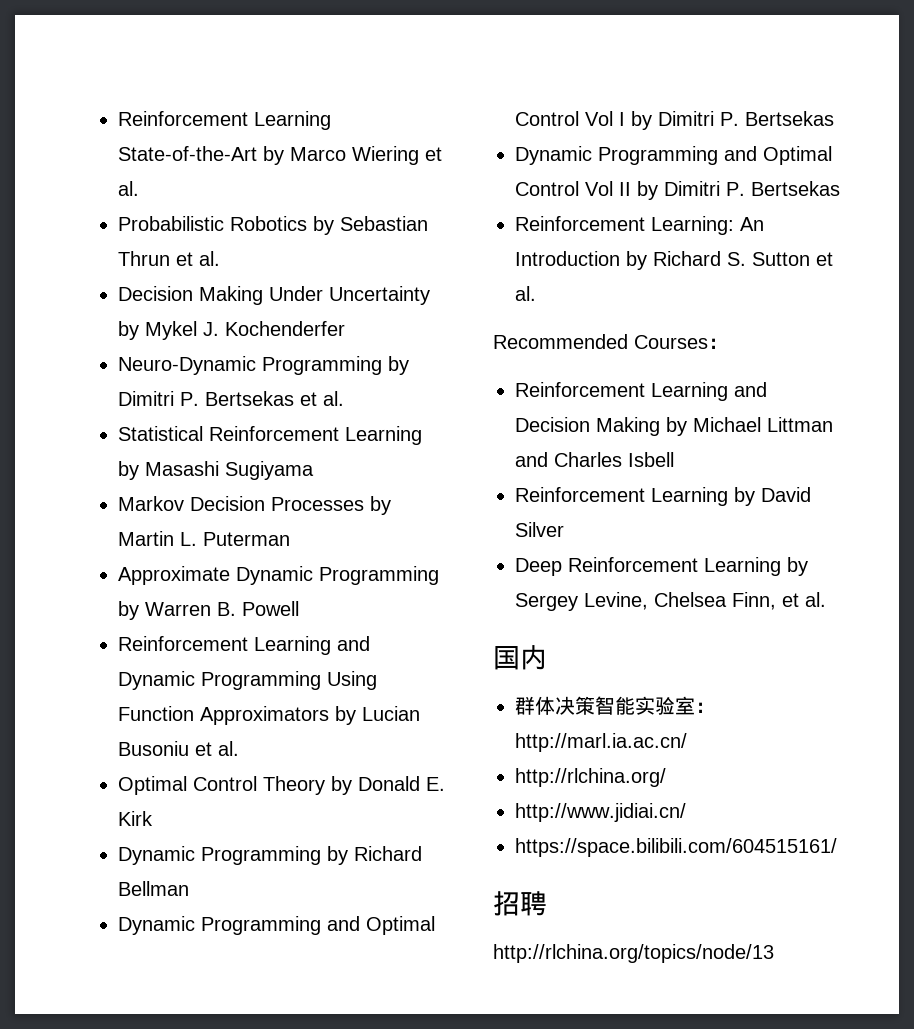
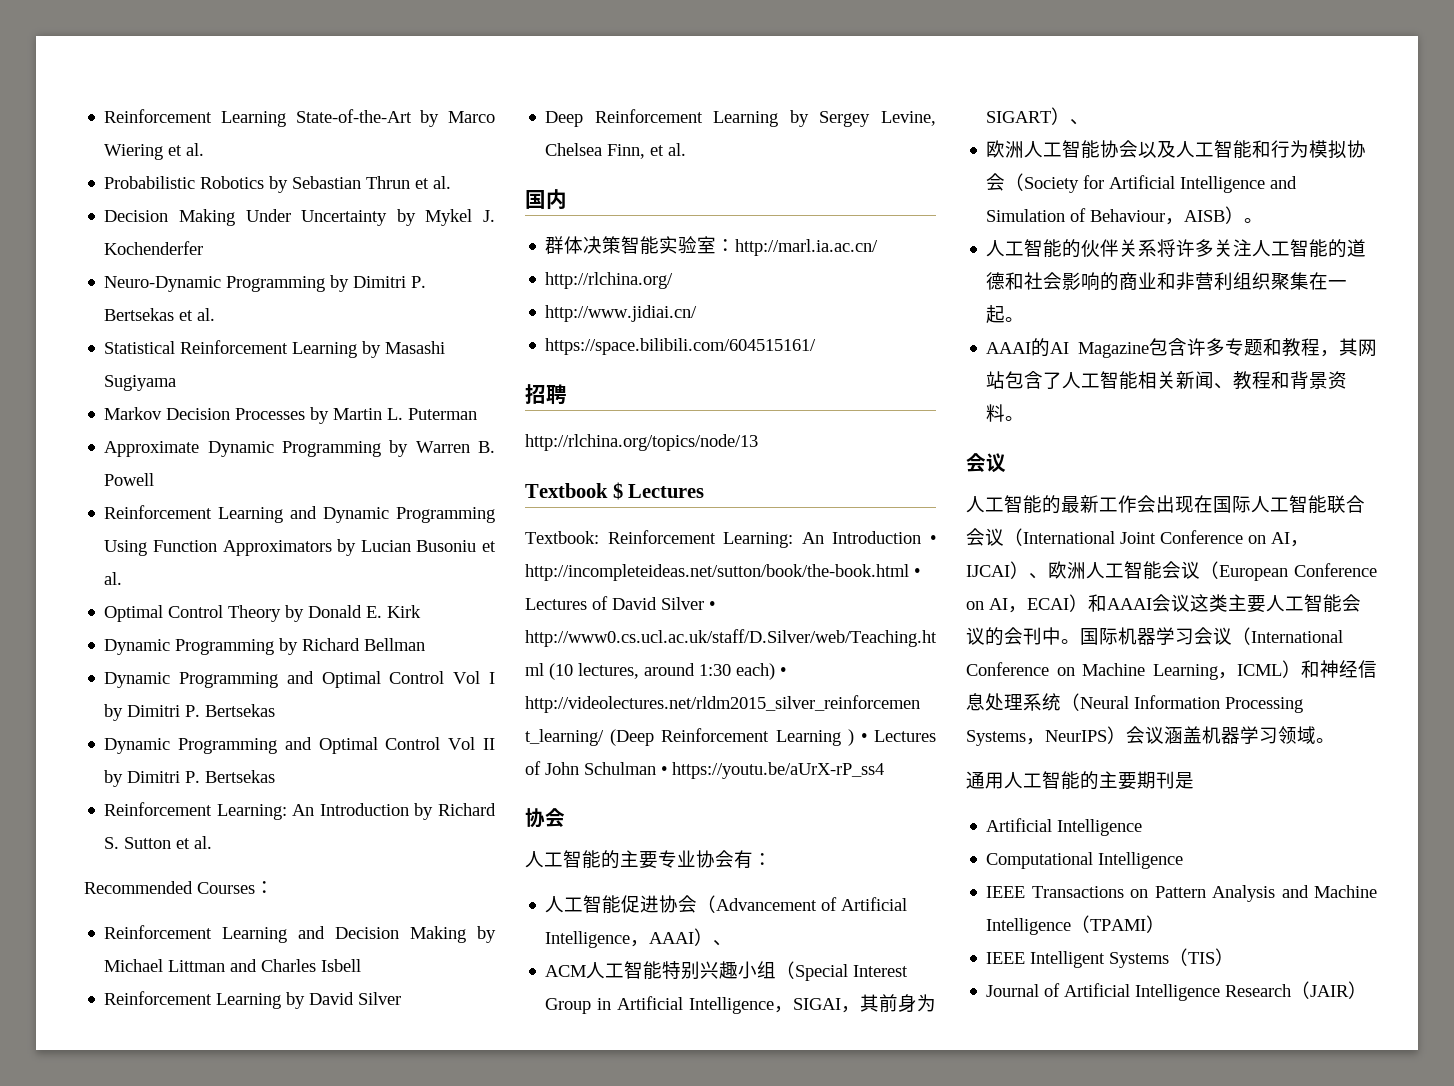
(774, 953) none -> [525,482,705,500] [525,530,936,548] [525,564,920,581] [525,596,715,610] [525,629,937,647] [525,663,786,680] [525,695,920,713] [525,728,936,746] [525,761,884,779] [525,808,565,828] [525,850,772,869] [545,895,908,914] [545,928,733,948] [545,961,909,981] [545,994,936,1014] [986,107,1090,125] [986,140,1367,159] [986,173,1298,193] [986,206,1264,225] [986,239,1367,258] [986,272,1348,291] [986,305,1025,323] [986,338,1377,358] [986,371,1348,390] [986,404,1025,422] [966,453,1006,473] [966,495,1365,514] [966,528,1309,547] [966,561,1377,581] [966,594,1361,613] [966,627,1343,646] [966,660,1377,680] [966,693,1303,713] [966,726,1335,746] [966,771,1194,790] [986,818,1143,836] [986,852,1184,869] [986,885,1377,902] [986,915,1166,935] [986,948,1235,968] [986,981,1368,1001] // Textbook $ Lectures // Textbook: Reinforcement Learning: An Introduction • http://incompleteideas.net/sutton/book/the-book.html • Lectures of David Silver • http://www0.cs.ucl.ac.uk/staff/D.Silver/web/Teaching.ht ml (10 lectures, around 1:30 each) • http://videolectures.net/rldm2015_silver_reinforcemen t_learning/ (Deep Reinforcement Learning ) • Lectures of John Schulman • https://youtu.be/aUrX-rP_ss4 // 协会 // 人工智能的主要专业协会有： // 人工智能促进协会（Advancement of Artificial Intelligence，AAAI）、 // ACM人工智能特别兴趣小组（Special Interest Group in Artificial Intelligence，SIGAI，其前身为SIGART）、 // 欧洲人工智能协会以及人工智能和行为模拟协会（Society for Artificial Intelligence and Simulation of Behaviour，AISB）。 // 人工智能的伙伴关系将许多关注人工智能的道德和社会影响的商业和非营利组织聚集在一起。 // AAAI的AI Magazine包含许多专题和教程，其网站包含了人工智能相关新闻、教程和背景资料。 // 会议 // 人工智能的最新工作会出现在国际人工智能联合会议（International Joint Conference on AI，IJCAI）、欧洲人工智能会议（European Conference on AI，ECAI）和AAAI会议这类主要人工智能会议的会刊中。国际机器学习会议（International Conference on Machine Learning，ICML）和神经信息处理系统（Neural Information Processing Systems，NeurIPS）会议涵盖机器学习领域。 // 通用人工智能的主要期刊是 // Artificial Intelligence // Computational Intelligence // IEEE Transactions on Pattern Analysis and Machine Intelligence（TPAMI） // IEEE Intelligent Systems（TIS） // Journal of Artificial Intelligence Research（JAIR）

